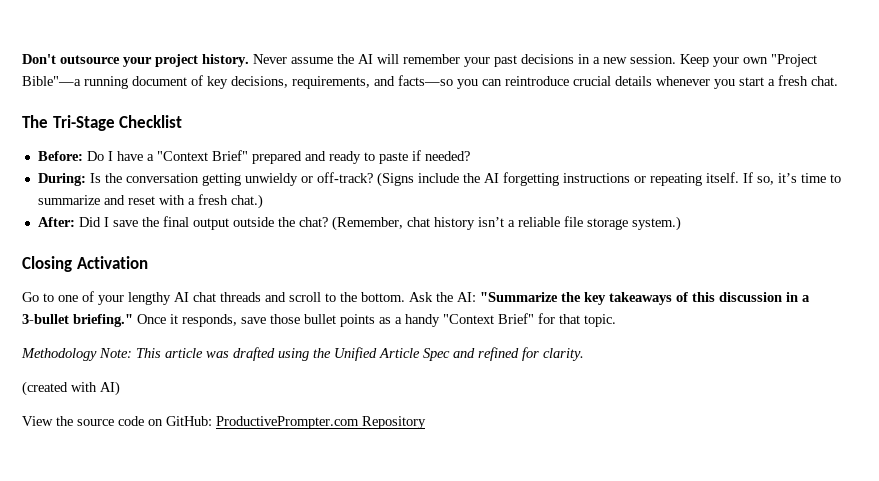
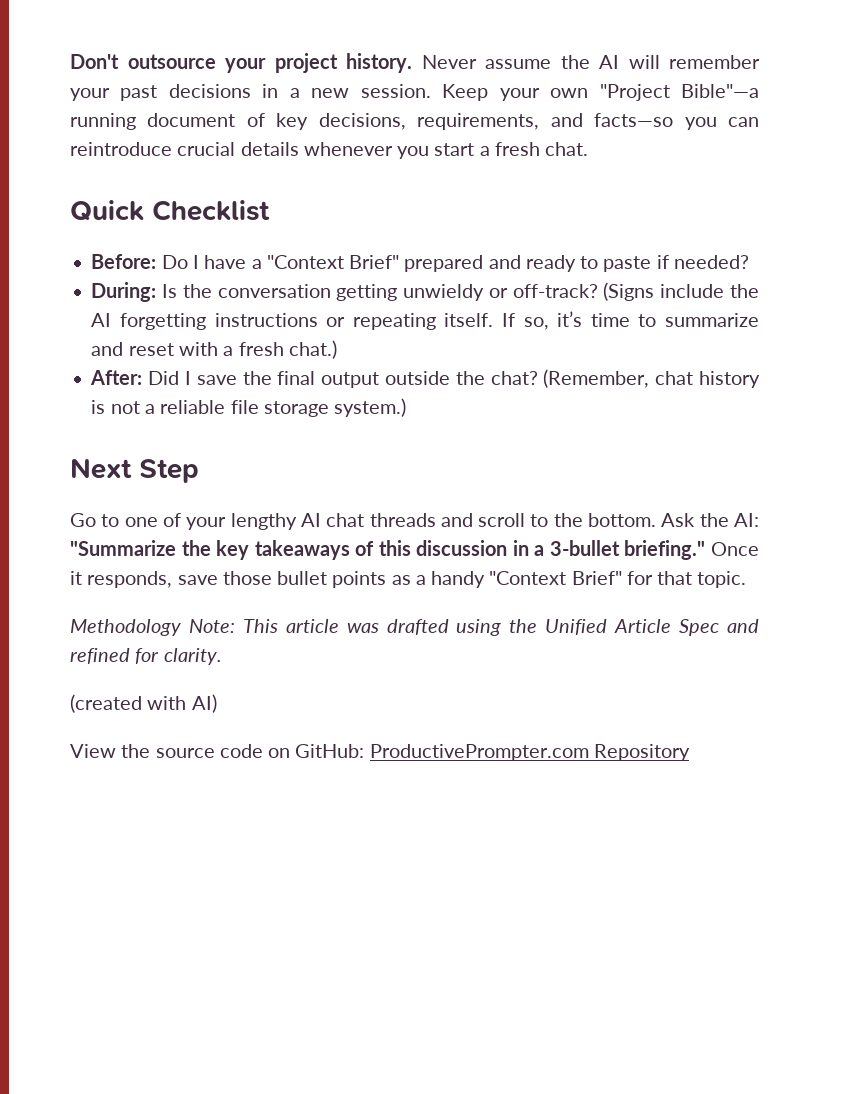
[22,115,115,131] The Tri-Stage -> [70,200,144,221] Quick
[477,217,504,227] isn’t -> [91,400,140,414] is not
[22,256,148,272] Closing Activation -> [70,458,199,483] Next Step

